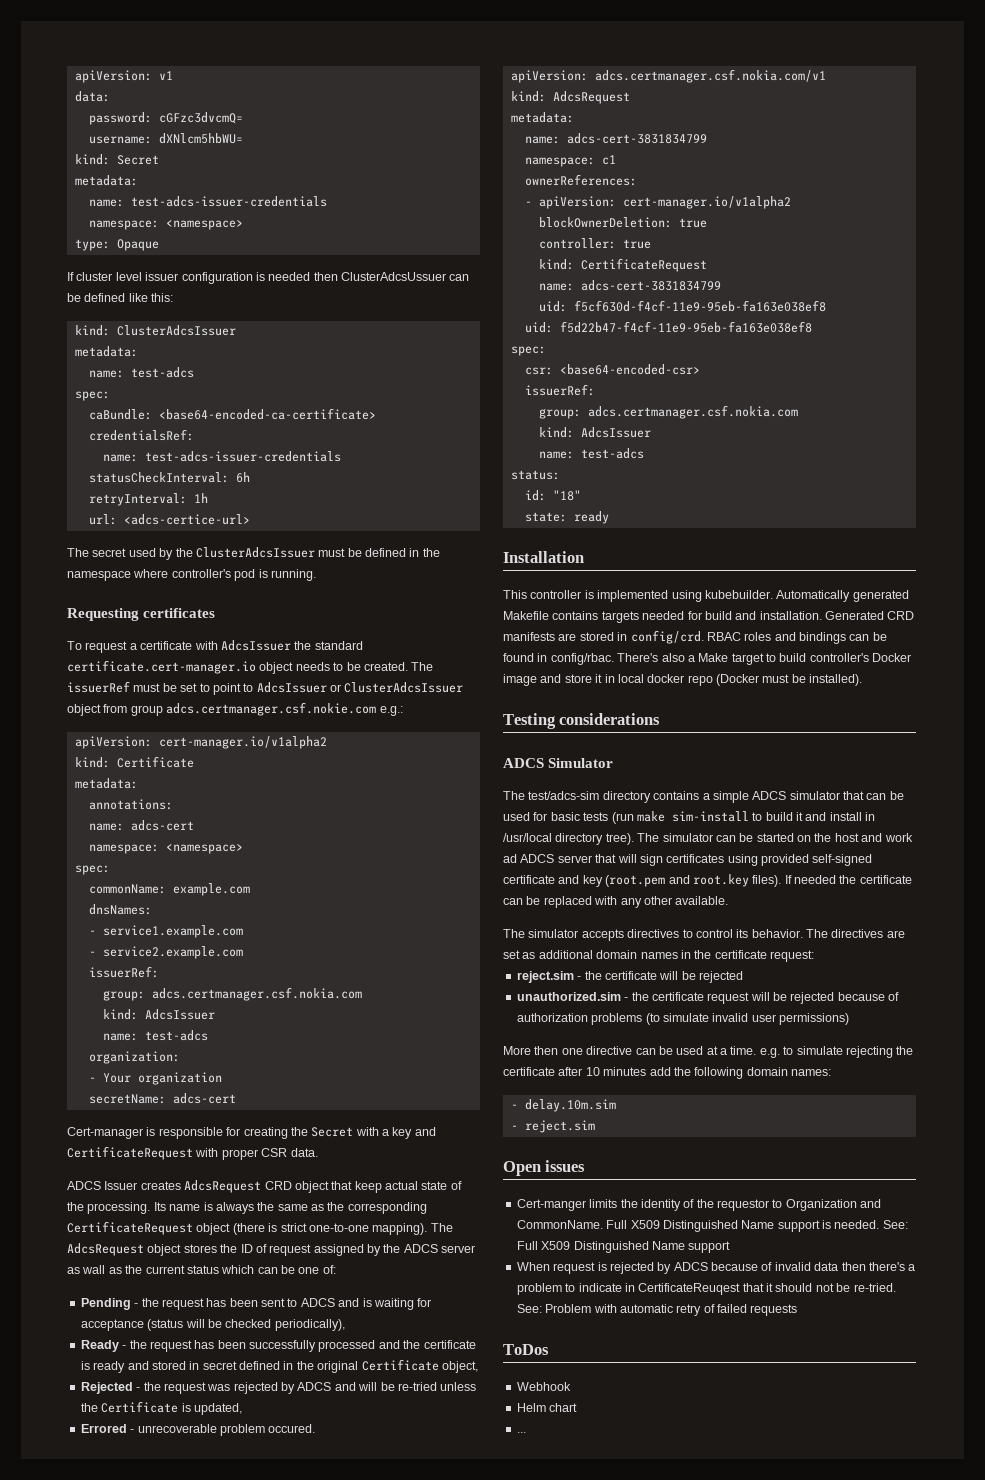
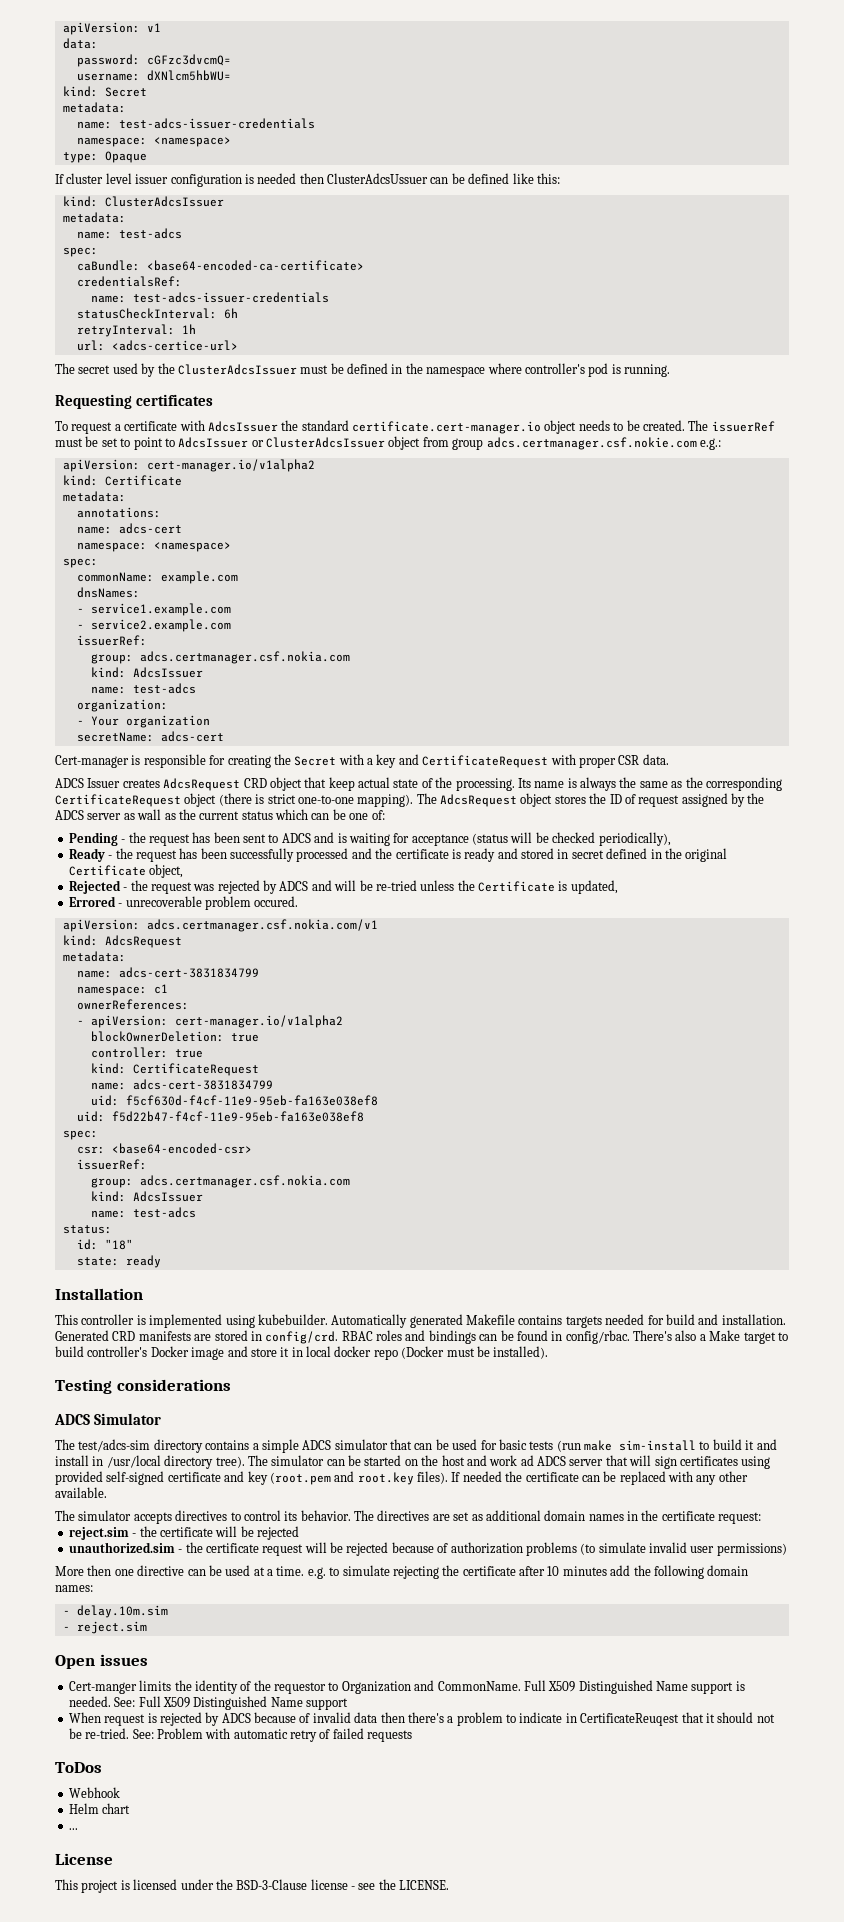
(526, 1432) none -> [55,1853,113,1865] [55,1879,450,1893] // License // This project is licensed under the BSD-3-Clause license - see the LICENSE.

